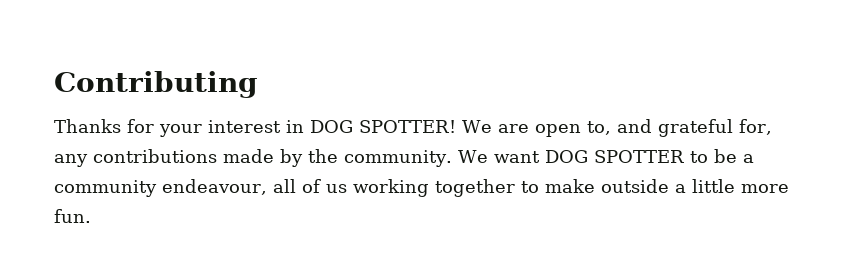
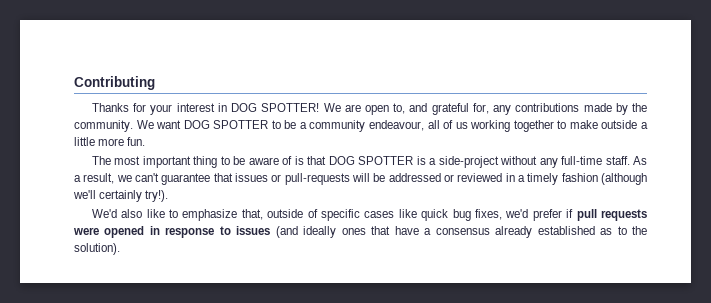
(91, 216) none -> [91,156,647,168] [74,173,647,185] [73,190,169,202] [91,209,648,221] [73,226,647,238] [74,243,120,255] // The most important thing to be aware of is that DOG SPOTTER is a side-project without any full-time staff. As a result, we can't guarantee that issues or pull-requests will be addressed or reviewed in a timely fashion (although we'll certainly try!). // We'd also like to emphasize that, outside of specific cases like quick bug fixes, we'd prefer if pull requests were opened in response to issues (and ideally ones that have a consensus already established as to the solution).

